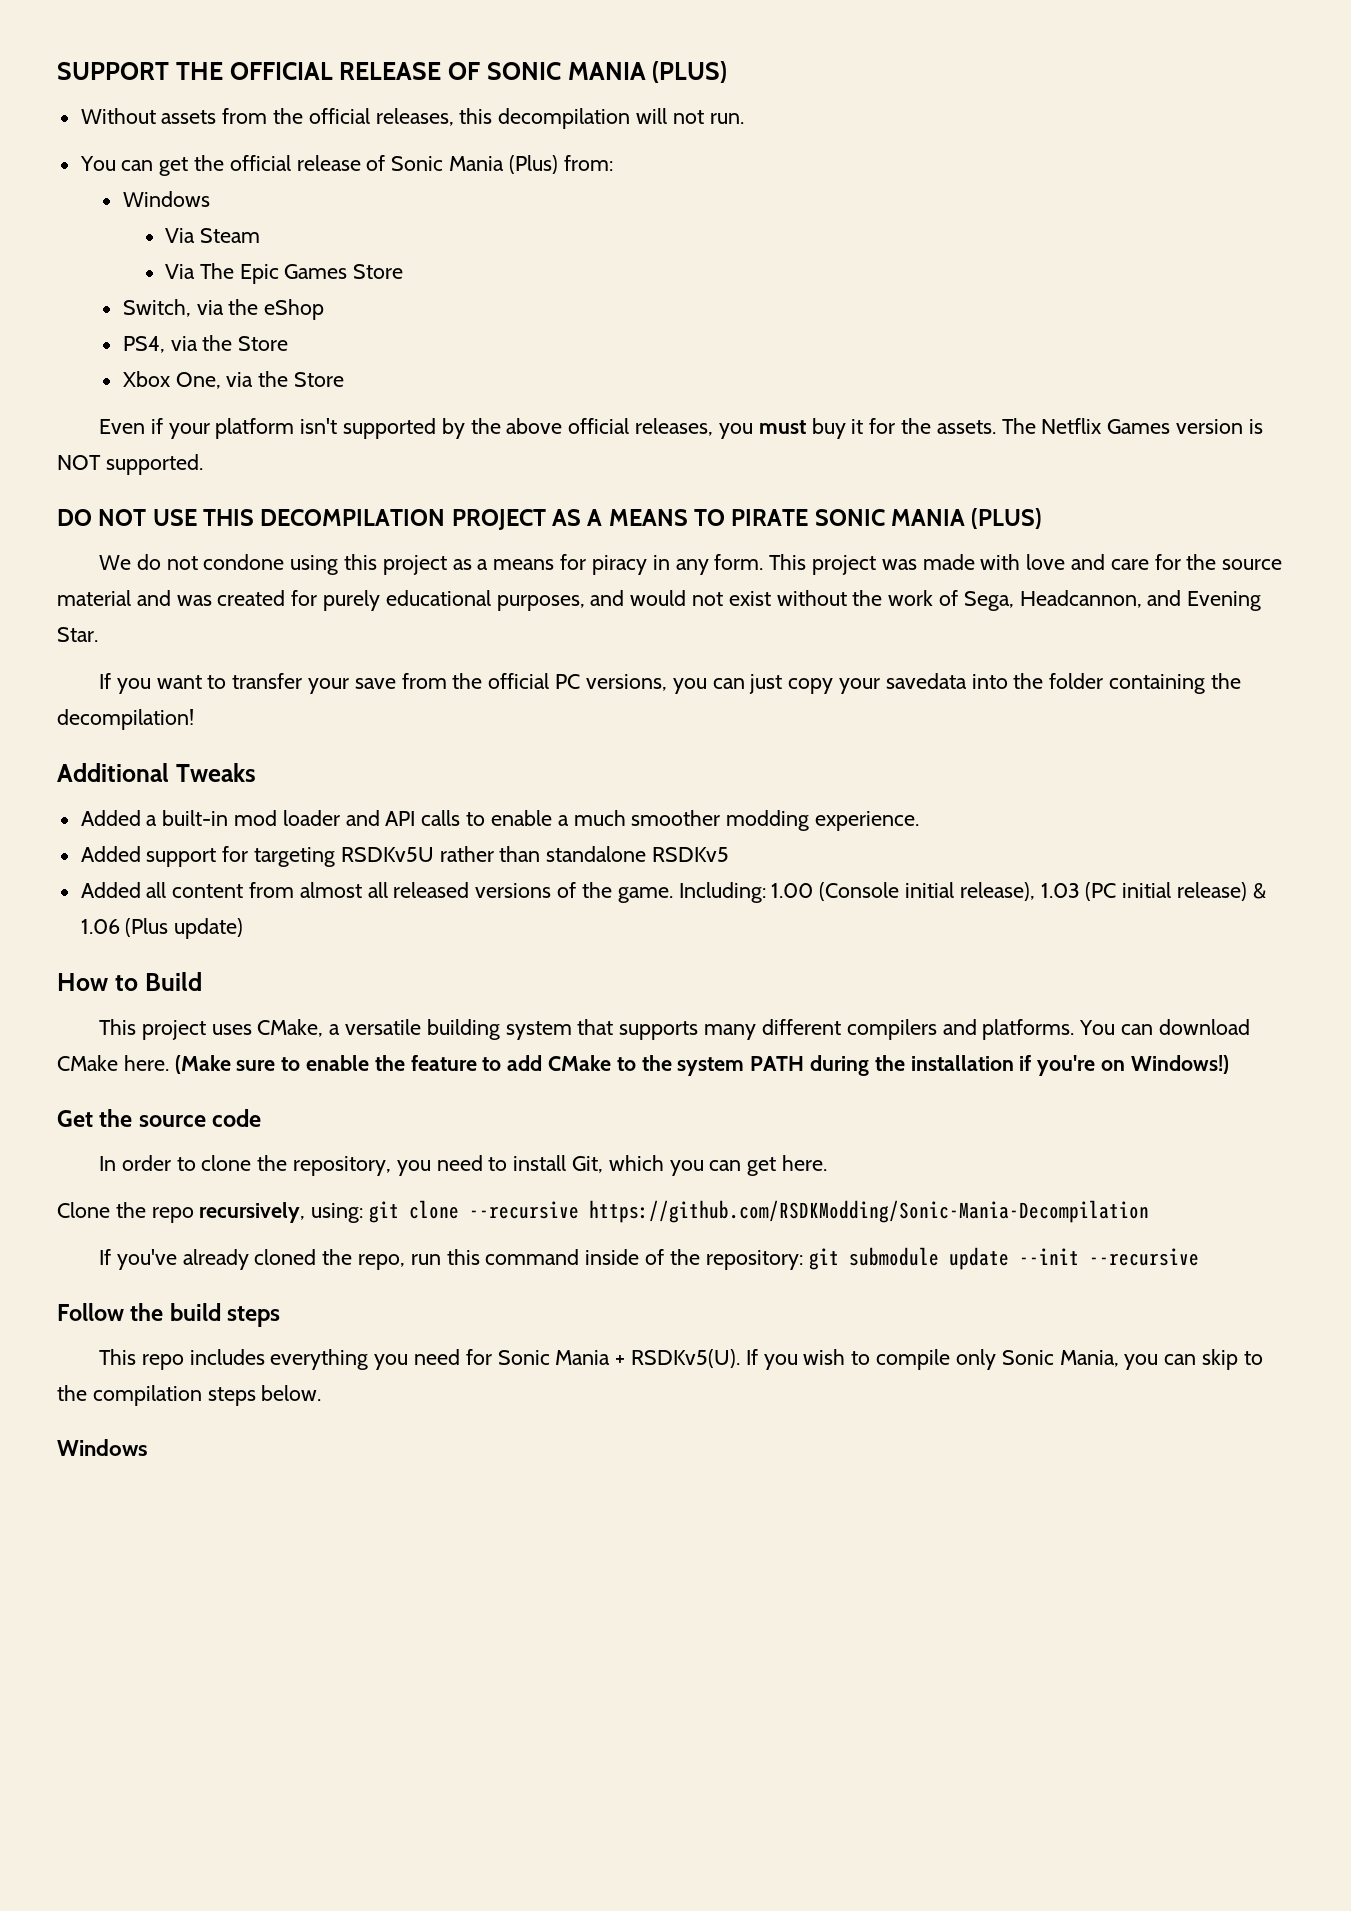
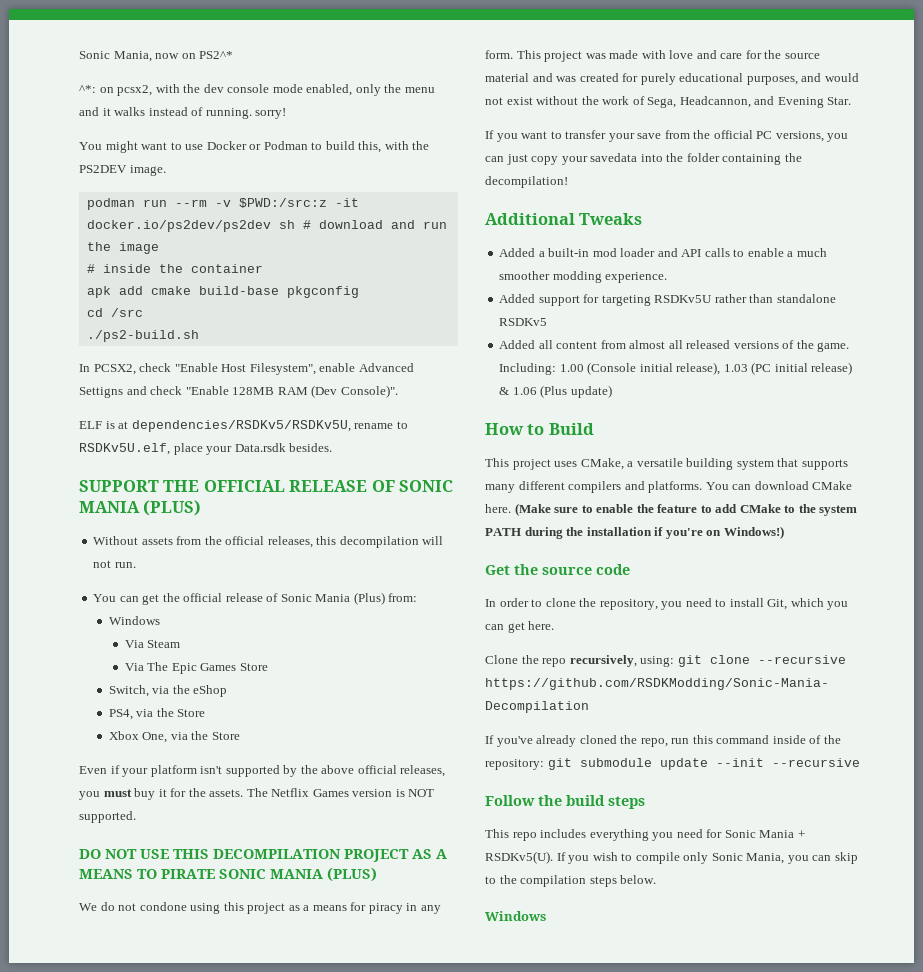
(57, 71) none -> [79,51,234,62] [79,84,435,96] [79,107,287,119] [79,141,430,153] [79,165,166,176] [86,198,359,210] [86,220,447,232] [86,242,159,254] [86,264,263,273] [86,286,359,298] [86,308,143,317] [86,330,199,342] [79,363,414,375] [79,385,398,398] [79,420,408,432] [79,443,333,455] Sonic Mania, now on PS2^* // ^*: on pcsx2, with the dev console mode enabled, only the menu and it walks instead of running. sorry! // You might want to use Docker or Podman to build this, with the PS2DEV image. // podman run --rm -v $PWD:/src:z -it docker.io/ps2dev/ps2dev sh # download and run the image // # inside the container // apk add cmake build-base pkgconfig // cd /src // ./ps2-build.sh // In PCSX2, check "Enable Host Filesystem", enable Advanced Settigns and check "Enable 128MB RAM (Dev Console)". // ELF is at dependencies/RSDKv5/RSDKv5U, rename to RSDKv5U.elf, place your Data.rsdk besides. //

